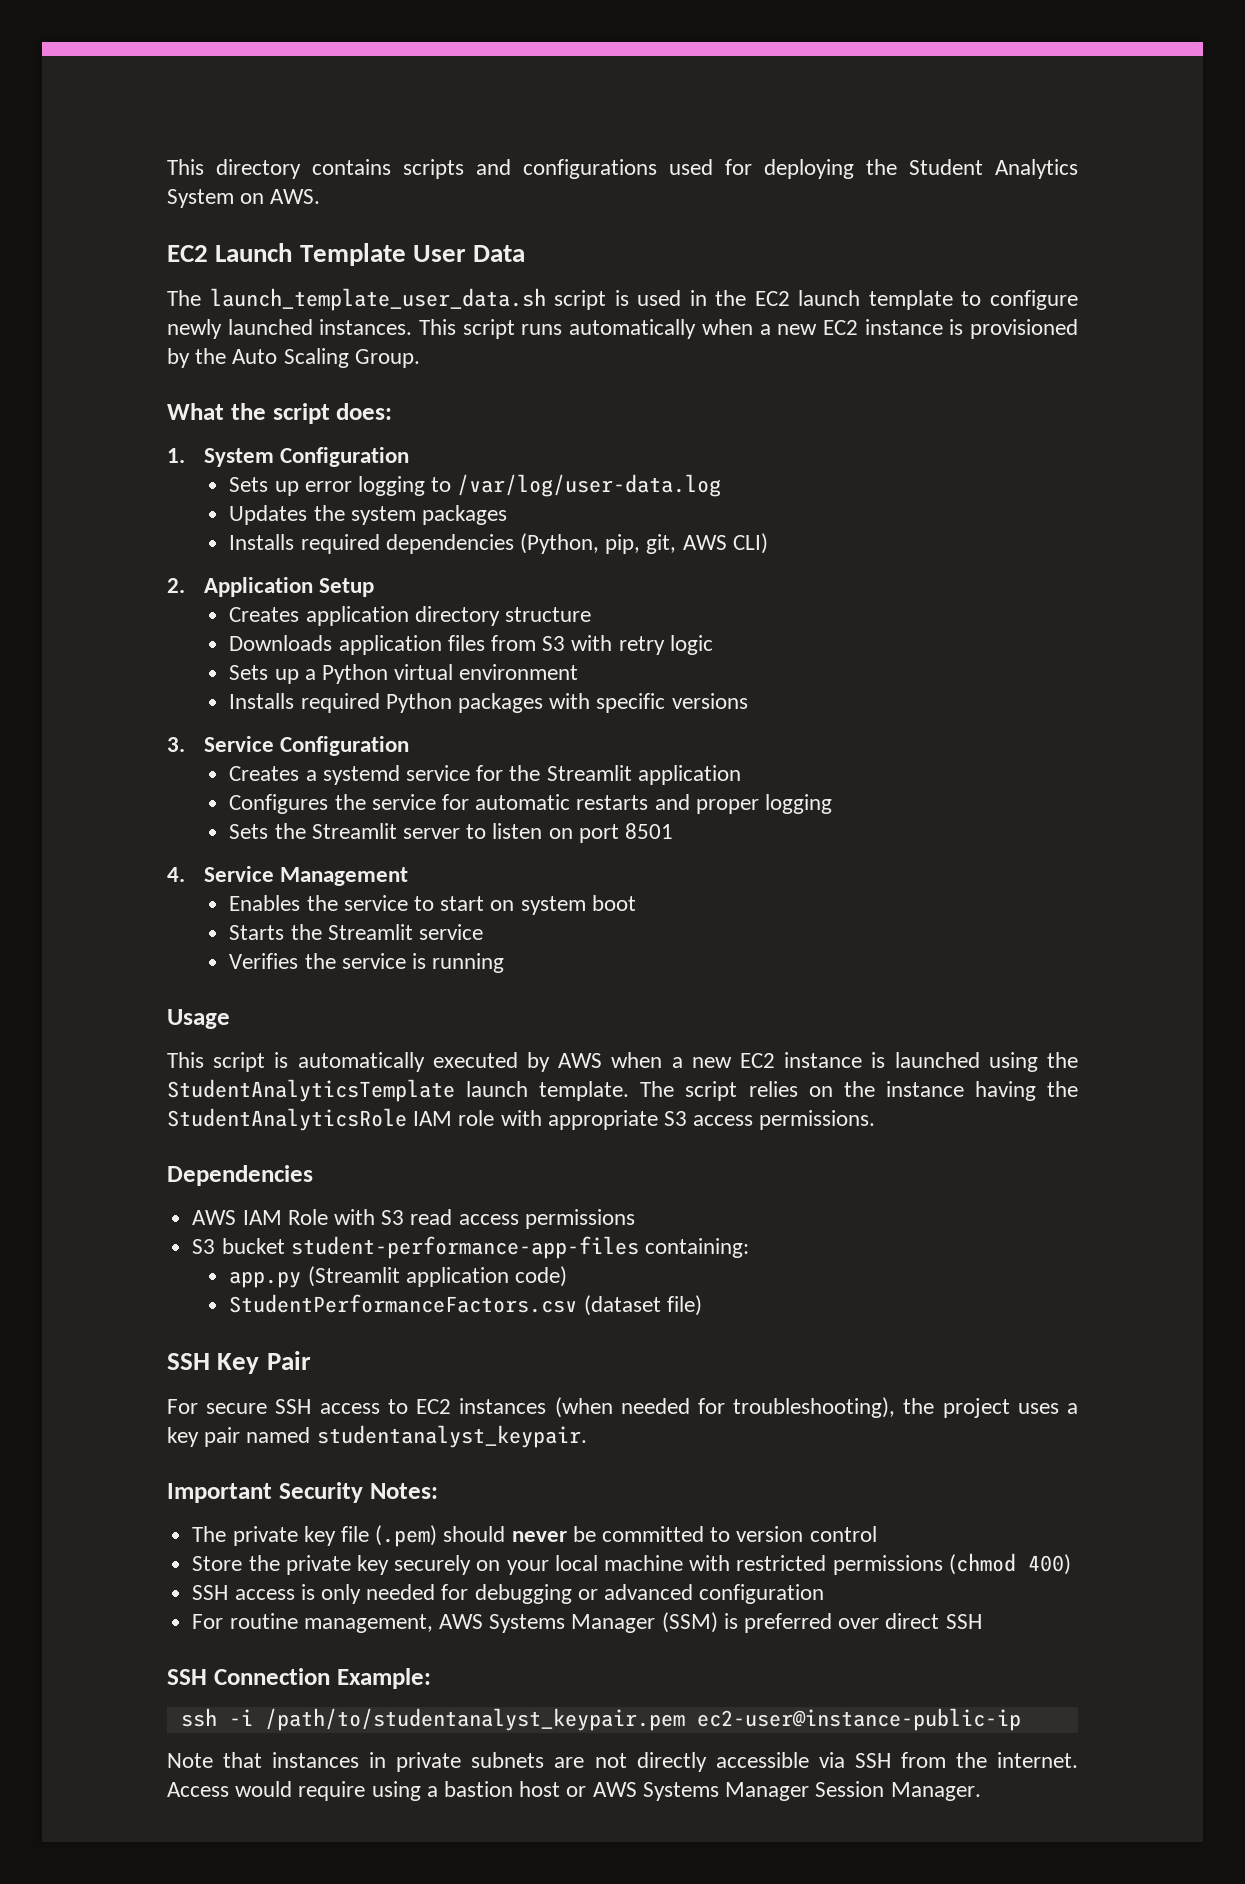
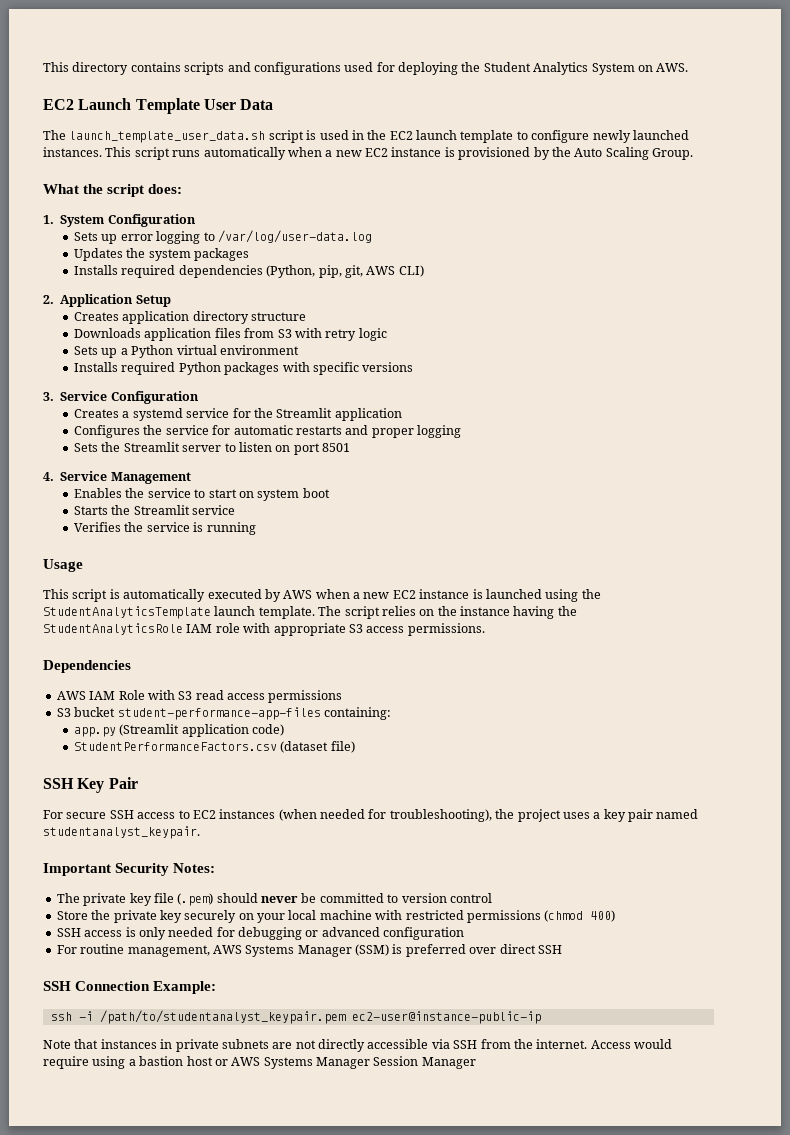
[890,1782,981,1801] Manager. -> [421,1057,476,1069] Manager

